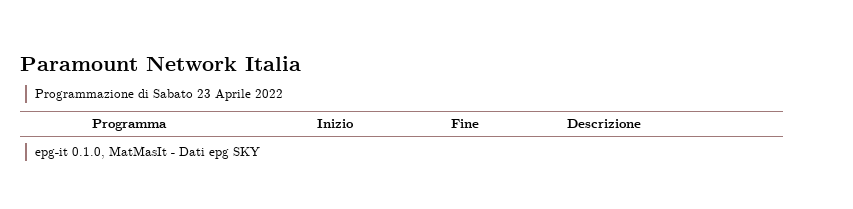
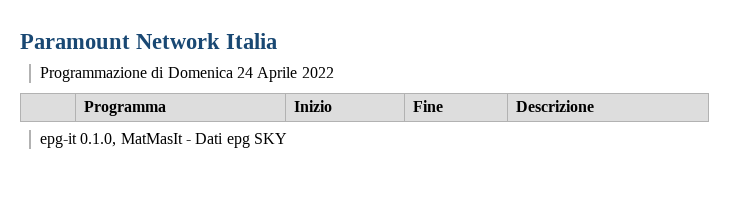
[152,89,211,98] Sabato 23 -> [167,67,254,78] Domenica 24

